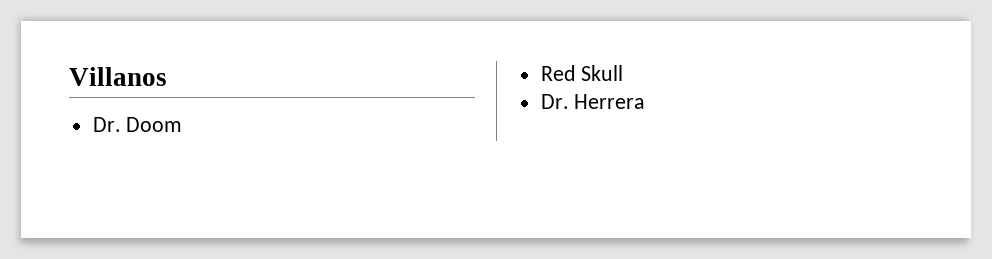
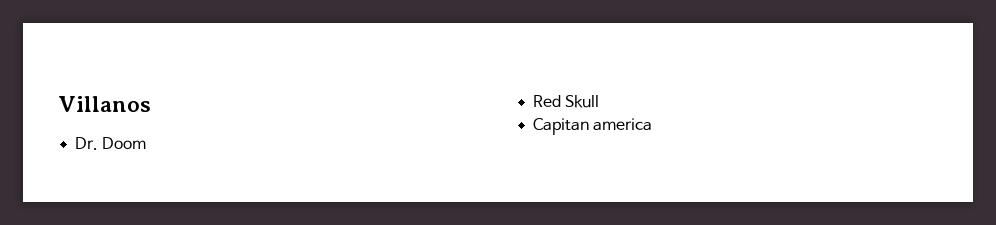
[540,94,646,109] Dr. Herrera -> [533,118,653,135] Capitan america

